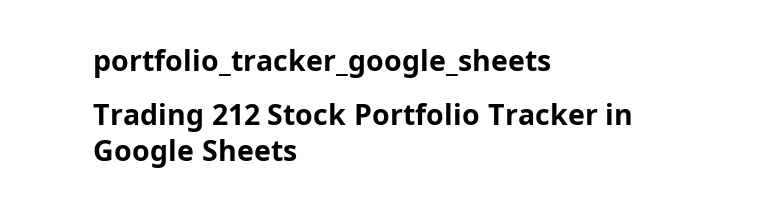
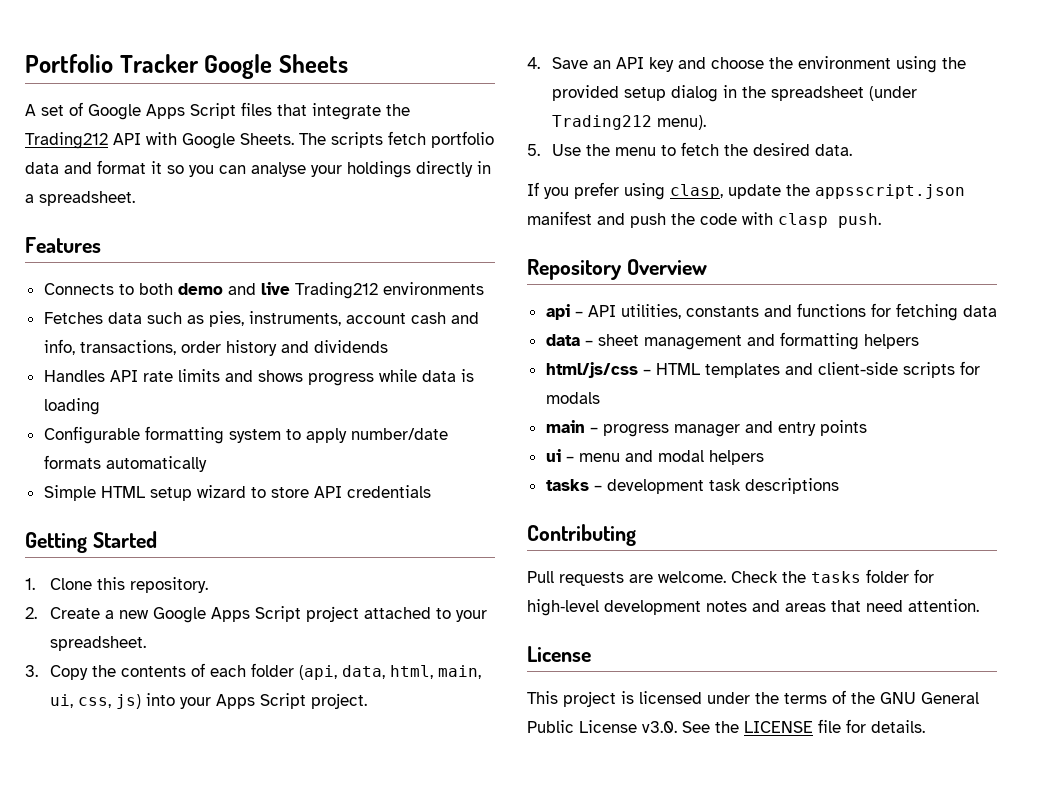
[93,49,551,78] [93,103,347,132] portfolio_tracker_google_sheets // Trading 212 Stock -> (25, 63) none
[605,103,634,125] in -> (199, 63) none
(297, 150) none -> [25,102,410,120] [25,131,494,149] [25,160,491,178] [25,191,135,206] [25,237,101,253] [43,282,484,299] [43,311,479,327] [43,339,388,356] [43,369,474,386] [43,398,100,415] [43,426,448,444] [43,455,207,472] [43,485,431,501] [25,531,157,553] [25,577,209,593] [25,606,488,623] [50,636,147,651] [25,663,482,680] [50,693,368,709] [527,56,967,73] [552,85,918,102] [552,115,707,130] [527,142,853,156] [527,182,965,200] [527,211,881,228] [527,259,707,280] [545,303,997,321] [545,332,919,350] [545,361,980,378] [545,392,600,404] [545,420,867,437] [545,449,764,465] [545,478,839,494] [527,524,636,546] [527,569,934,586] [527,599,979,616] [527,646,591,662] [527,690,979,707] [527,719,925,733] // A set of Google Apps Script files that integrate the Trading212 API with Google Sheets. The scripts fetch portfolio data and format it so you can analyse your holdings directly in a spreadsheet. // Features // Connects to both demo and live Trading212 environments // Fetches data such as pies, instruments, account cash and info, transactions, order history and dividends // Handles API rate limits and shows progress while data is loading // Configurable formatting system to apply number/date formats automatically // Simple HTML setup wizard to store API credentials // Getting Started // 1. Clone this repository. // 2. Create a new Google Apps Script project attached to your spreadsheet. // 3. Copy the contents of each folder (api, data, html, main, ui, css, js) into your Apps Script project. // 4. Save an API key and choose the environment using the provided setup dialog in the spreadsheet (under Trading212 menu). // 5. Use the menu to fetch the desired data. // If you prefer using clasp, update the appsscript.json manifest and push the code with clasp push. // Repository Overview // api – API utilities, constants and functions for fetching data // data – sheet management and formatting helpers // html/js/css – HTML templates and client-side scripts for modals // main – progress manager and entry points // ui – menu and modal helpers // tasks – development task descriptions // Contributing // Pull requests are welcome. Check the tasks folder for high‑level development notes and areas that need attention. // License // This project is licensed under the terms of the GNU General Public License v3.0. See the LICENSE file for details.

